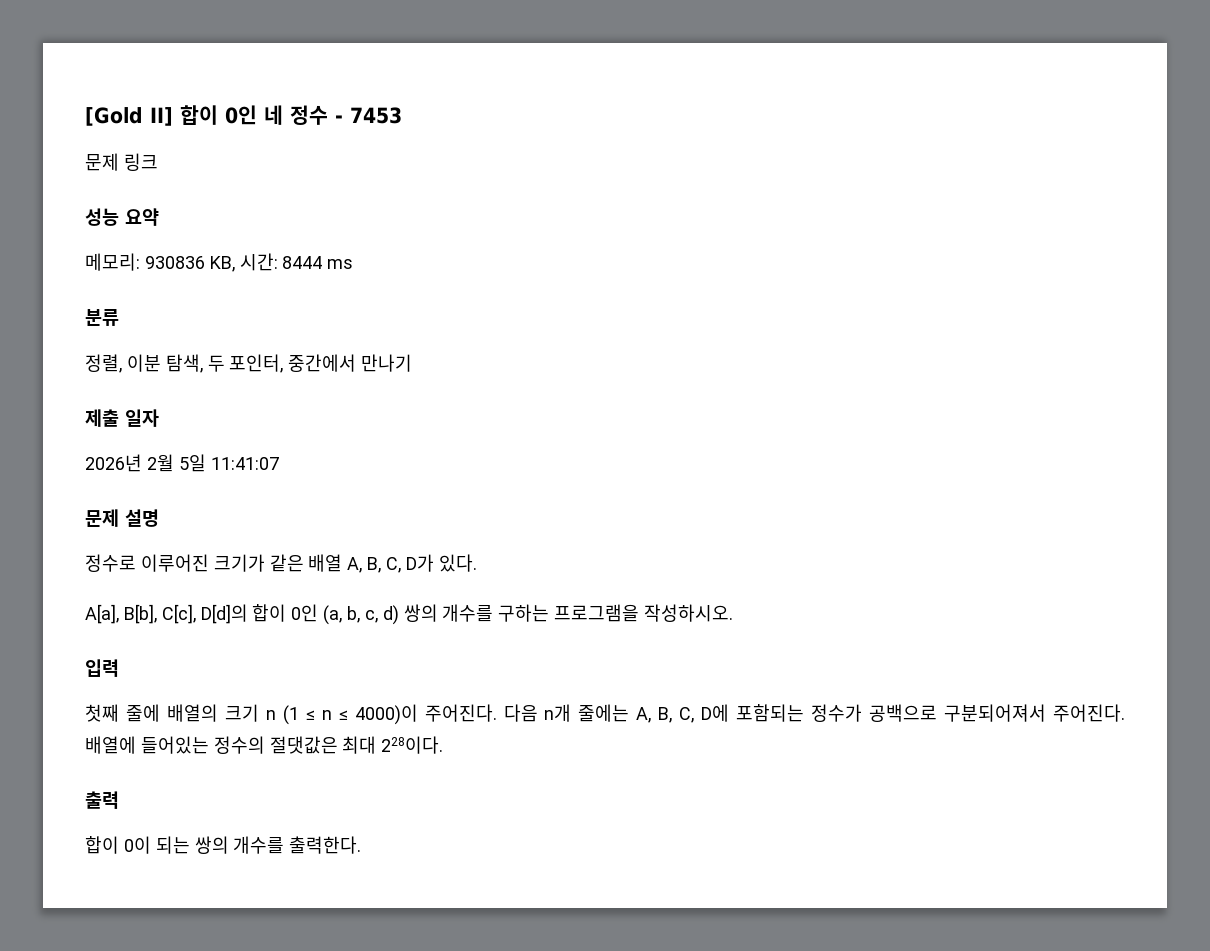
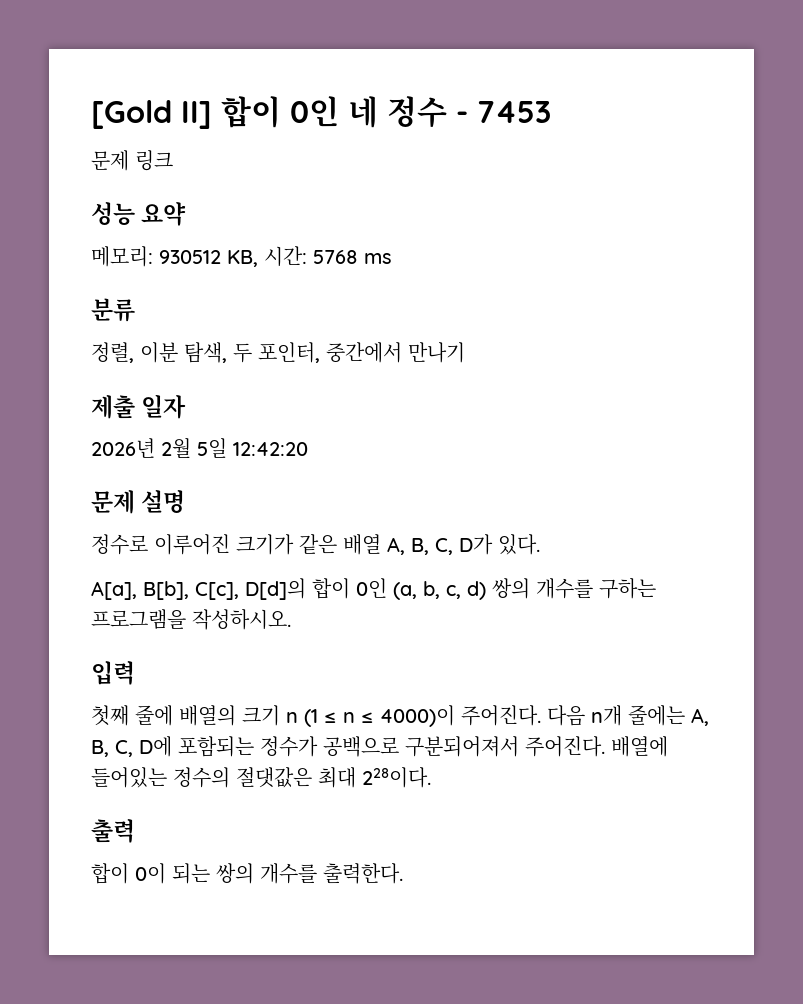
[144,256,205,269] 930836 -> [159,250,221,264] 930512
[282,256,323,269] 8444 -> [313,250,358,264] 5768
[210,457,279,470] 11:41:07 -> [233,442,308,456] 12:42:20

